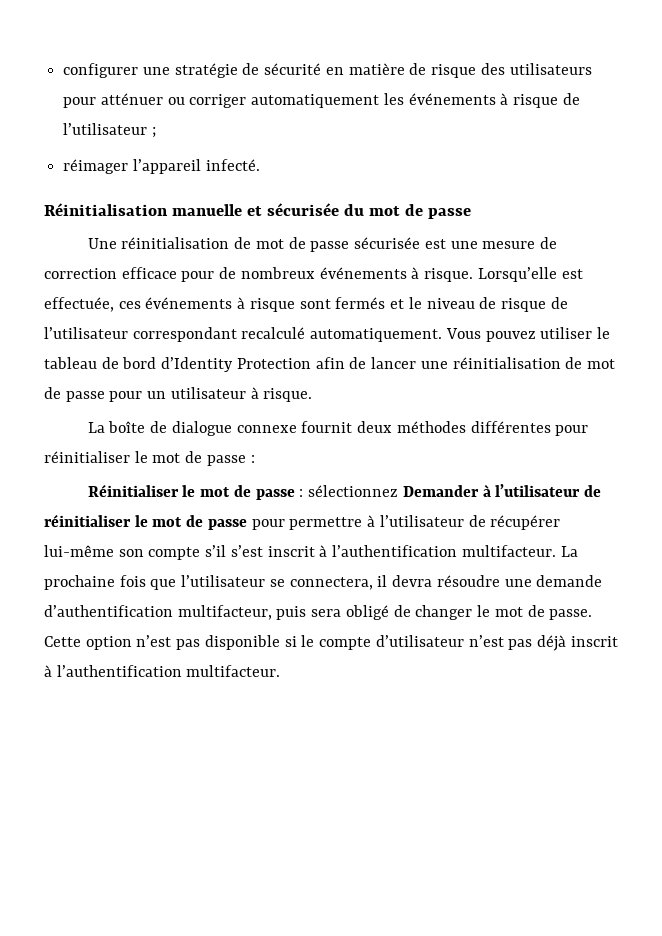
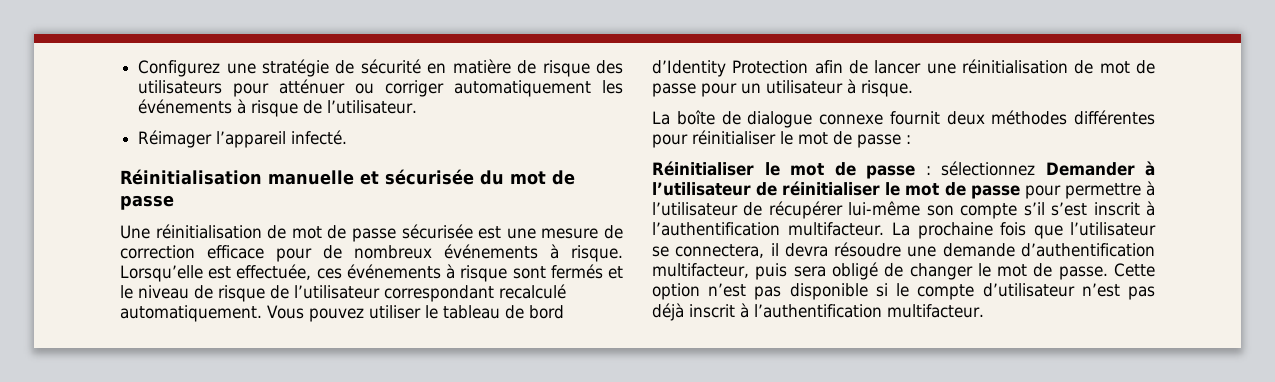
[63,63,139,78] configurer -> [138,60,221,77] Configurez
[63,123,156,138] [63,159,129,174] l’utilisateur ; // réimager -> [327,100,418,114] [138,130,213,148] l’utilisateur. // Réimager

